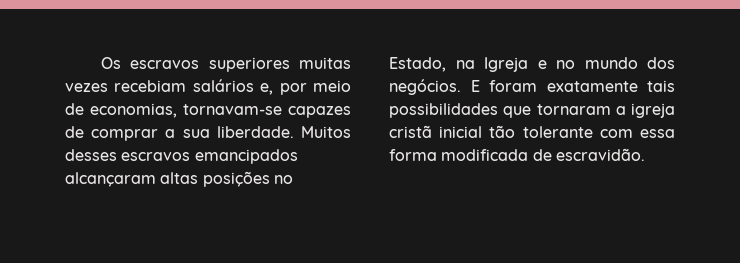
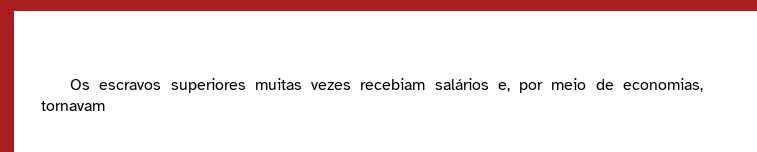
[183,104,351,118] [65,126,352,141] [65,149,298,164] [65,171,293,187] [389,57,675,72] [389,79,675,95] [389,103,675,118] [389,125,675,138] [389,148,645,161] tornavam-se capazes de comprar a sua liberdade. Muitos desses escravos emancipados alcançaram altas posições no Estado, na Igreja e no mundo dos negócios. E foram exatamente tais possibilidades que tornaram a igreja cristã inicial tão tolerante com essa forma modificada de escravidão. -> [41,101,105,111] tornavam

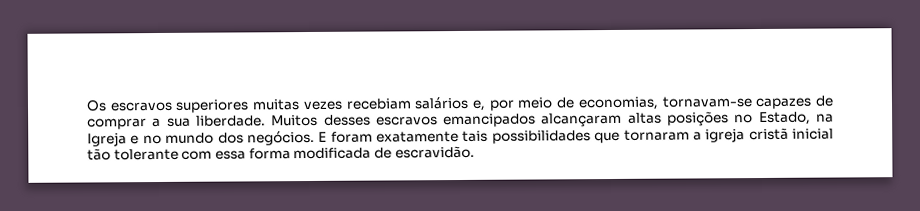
[41,101,105,111] tornavam -> [661,95,834,110] [87,111,834,130] [87,127,834,147] [87,145,475,161] tornavam-se capazes de comprar a sua liberdade. Muitos desses escravos emancipados alcançaram altas posições no Estado, na Igreja e no mundo dos negócios. E foram exatamente tais possibilidades que tornaram a igreja cristã inicial tão tolerante com essa forma modificada de escravidão.

